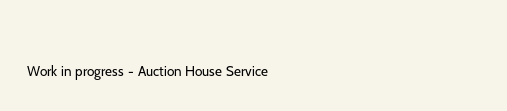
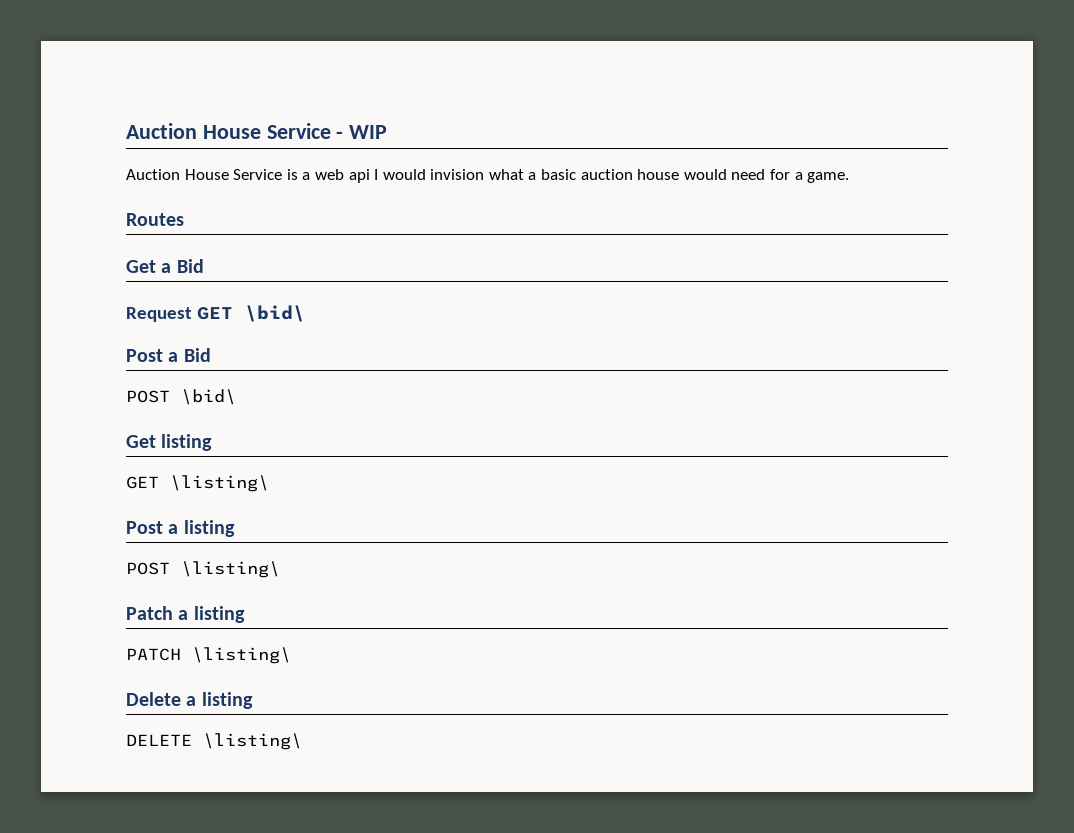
[27,65,268,80] Work in progress - Auction House Service -> [126,123,388,139] [126,169,850,183] [126,213,184,226] [126,259,204,273] [126,305,305,322] [126,348,211,362] [126,389,236,405] [126,434,213,451] [126,475,269,492] [126,520,235,537] [126,561,280,578] [126,606,245,623] [126,647,291,664] [126,692,253,709] [126,733,302,750] Auction House Service - WIP // Auction House Service is a web api I would invision what a basic auction house would need for a game. // Routes // Get a Bid // Request GET \bid\ // Post a Bid // POST \bid\ // Get listing // GET \listing\ // Post a listing // POST \listing\ // Patch a listing // PATCH \listing\ // Delete a listing // DELETE \listing\

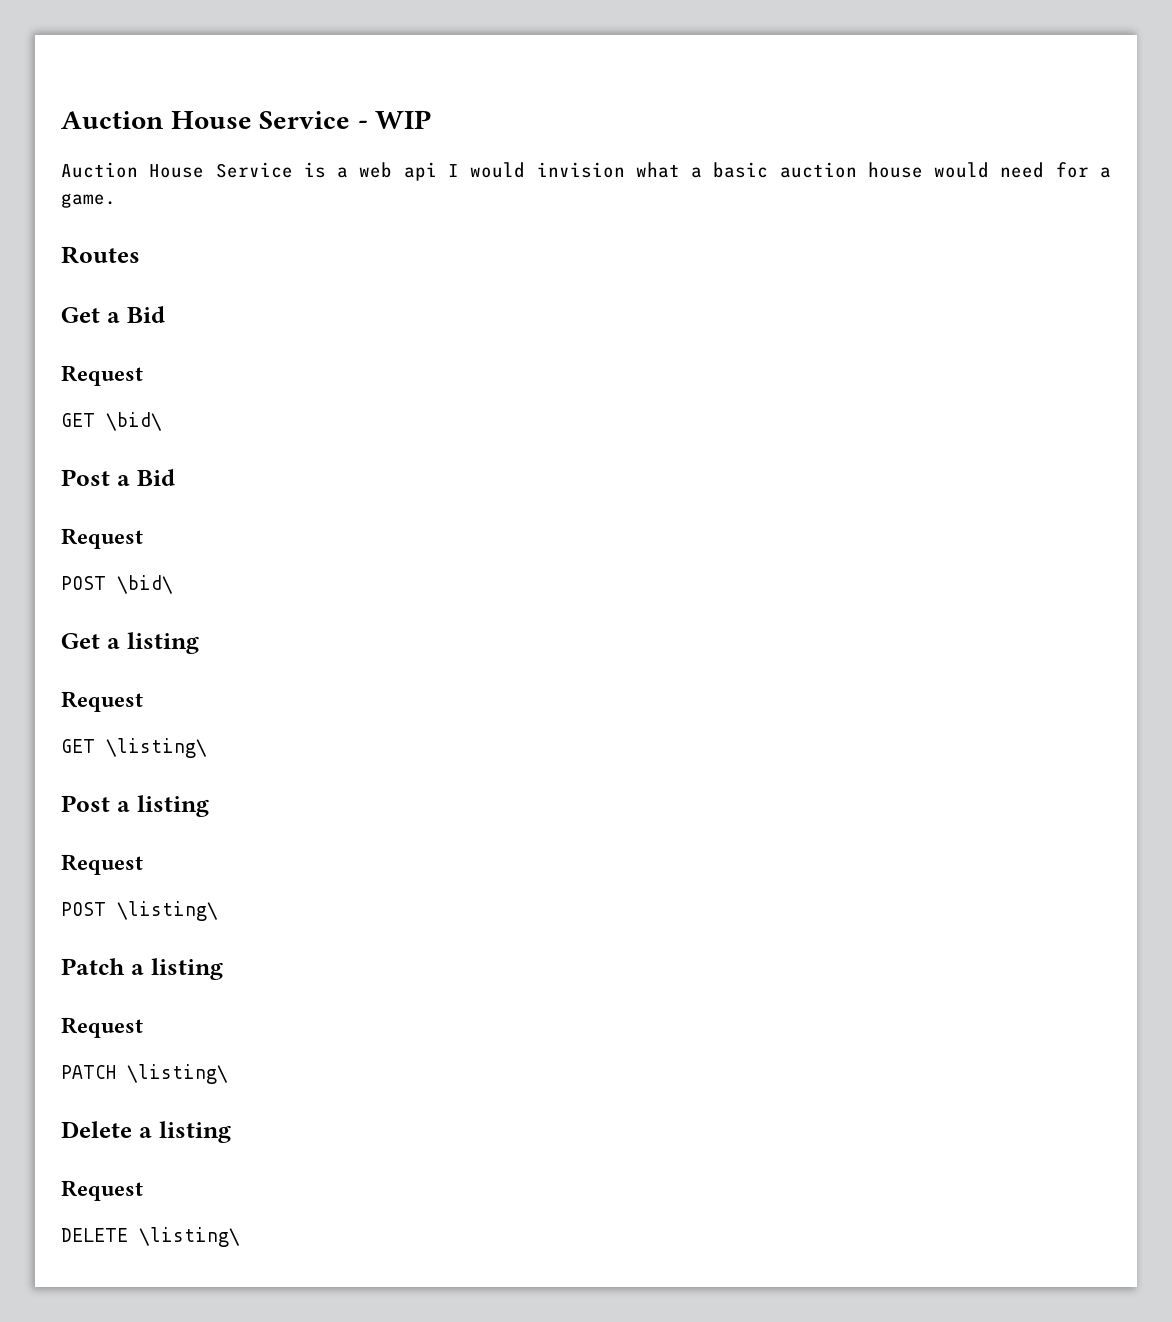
(192, 314) none -> (143, 375) //
(211, 355) none -> [61,528,143,549] // Request
[161,434,213,451] listing -> [106,632,199,654] [61,691,143,712] a listing // Request
(235, 528) none -> [61,854,143,875] // Request
(245, 614) none -> [61,1017,143,1038] // Request
(253, 700) none -> [61,1180,143,1201] // Request

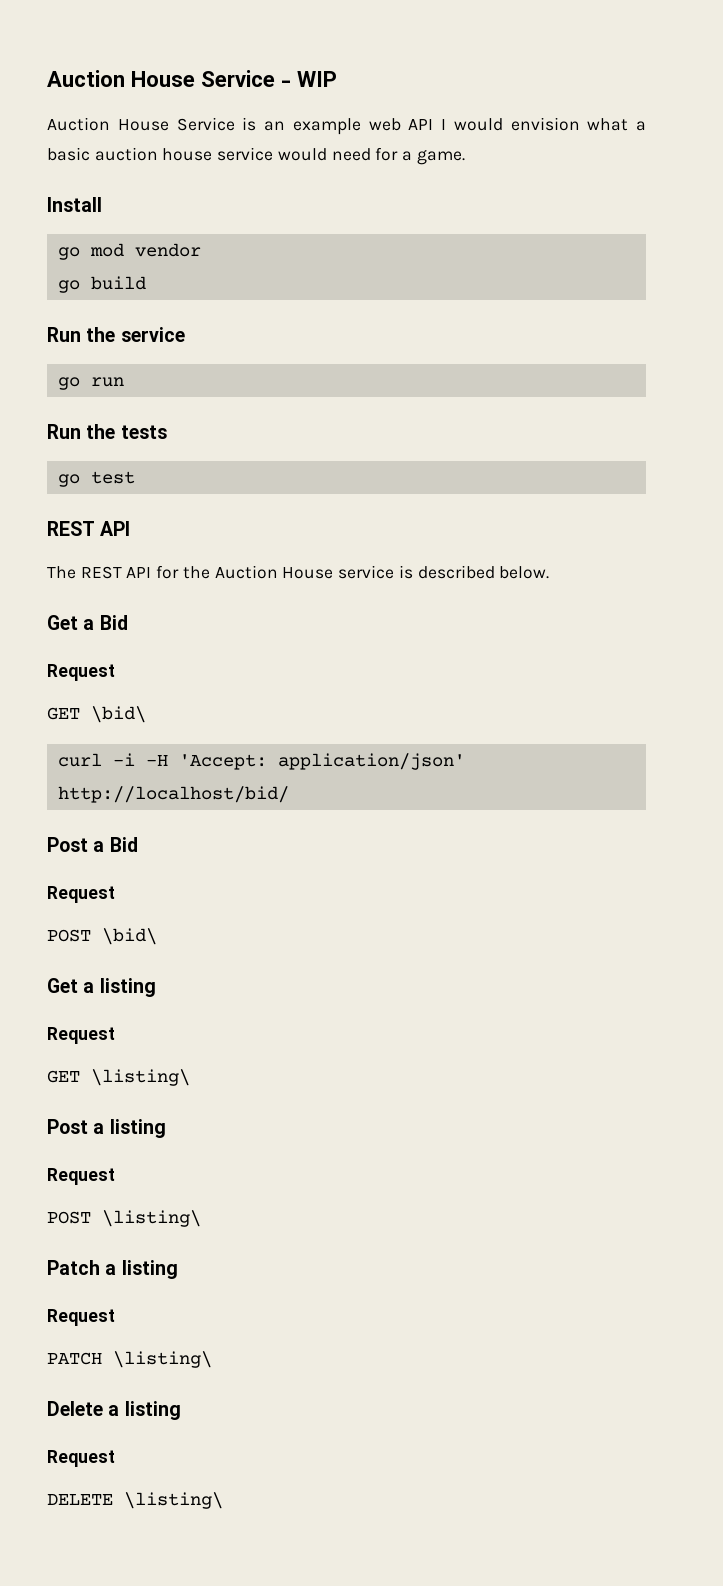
[337,162,437,181] a web api -> [264,118,434,135] an example web API
[536,162,625,178] invision -> [510,117,580,131] envision
(923, 170) none -> [217,147,274,161] service
[61,246,140,264] Routes -> [47,197,102,212] [57,243,201,260] [57,276,146,293] [47,327,185,342] [57,377,124,390] [47,424,167,439] [57,471,135,487] [47,521,131,536] [47,565,550,579] Install // go mod vendor // go build // Run the service // go run // Run the tests // go test // REST API // The REST API for the Auction House service is described below.
(162, 421) none -> [57,753,465,770] [57,786,289,803] // curl -i -H 'Accept: application/json' http://localhost/bid/

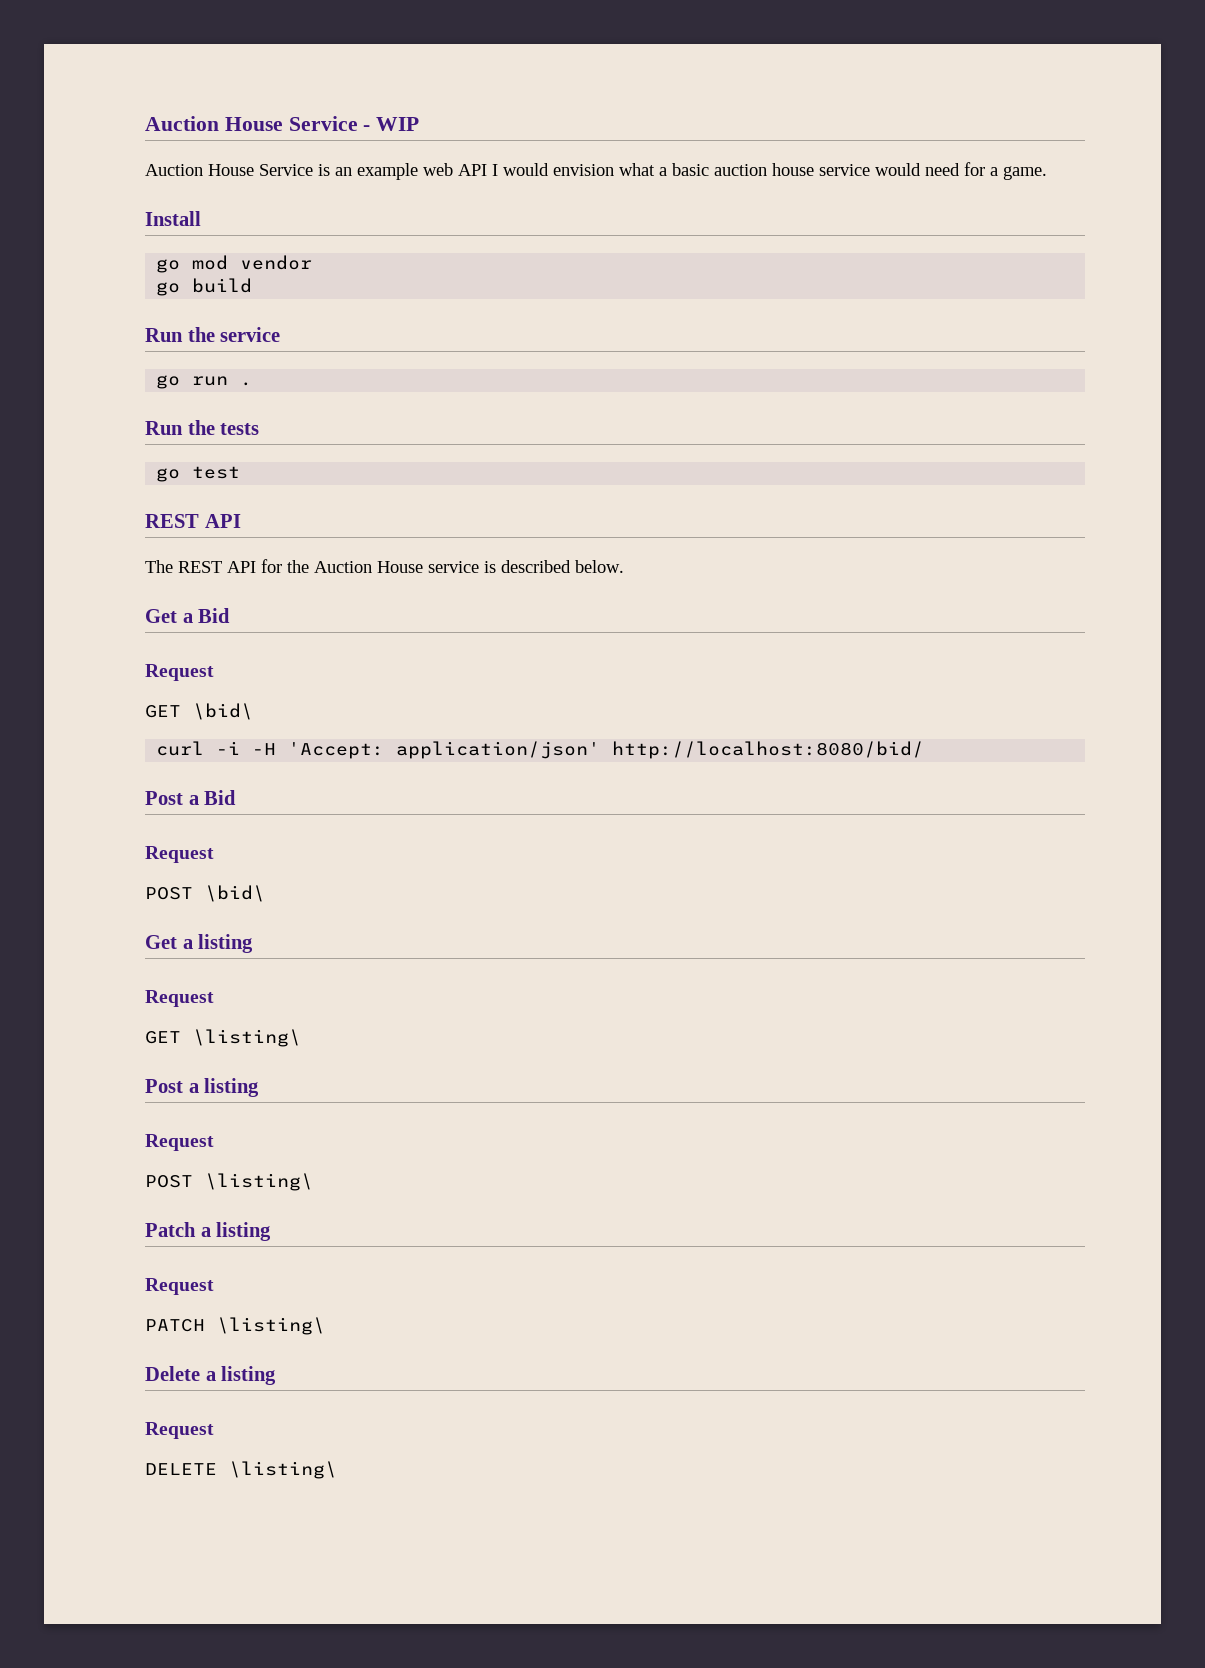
(124, 382) none -> [240,382,253,386] .
[57,786,289,803] http://localhost/bid/ -> [612,741,925,759] http://localhost:8080/bid/

